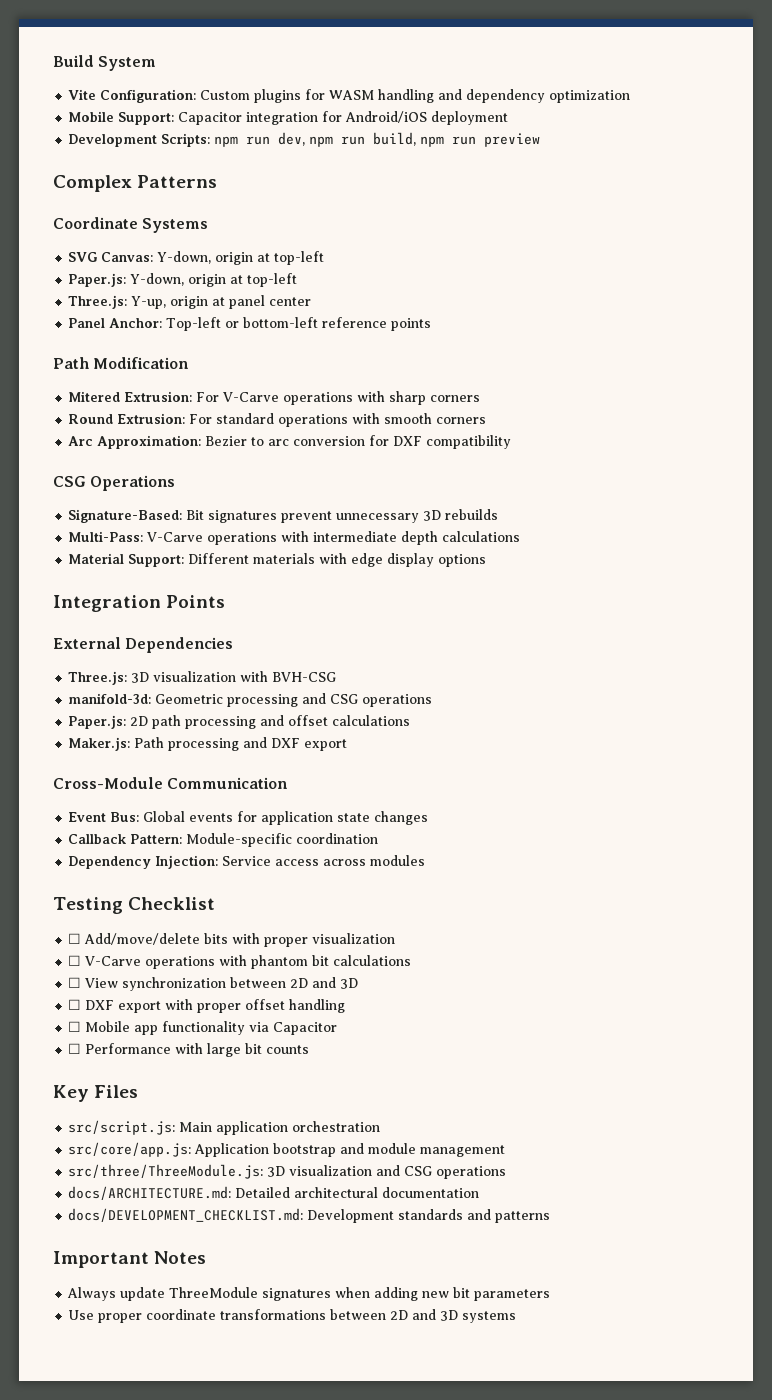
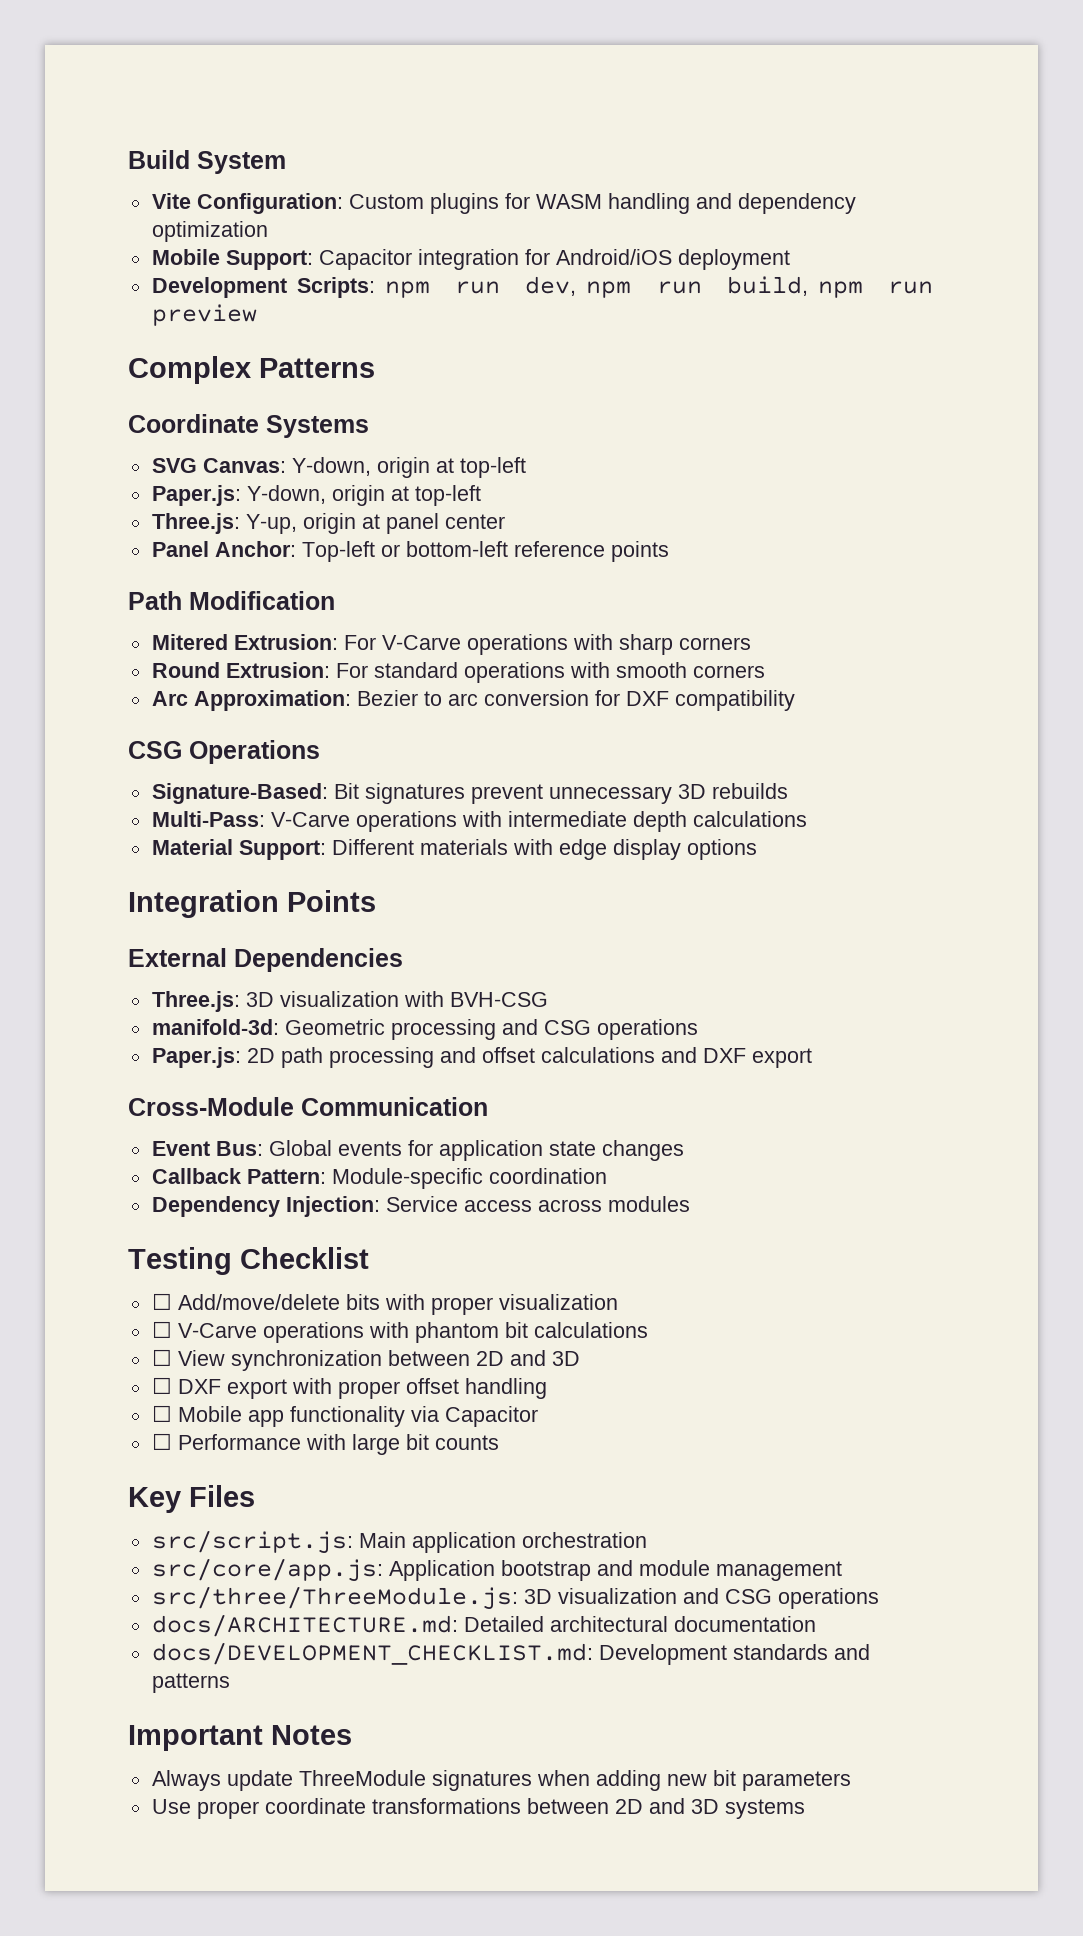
[68,737,240,751] // Maker.js: Path processing -> (655, 1055) none

